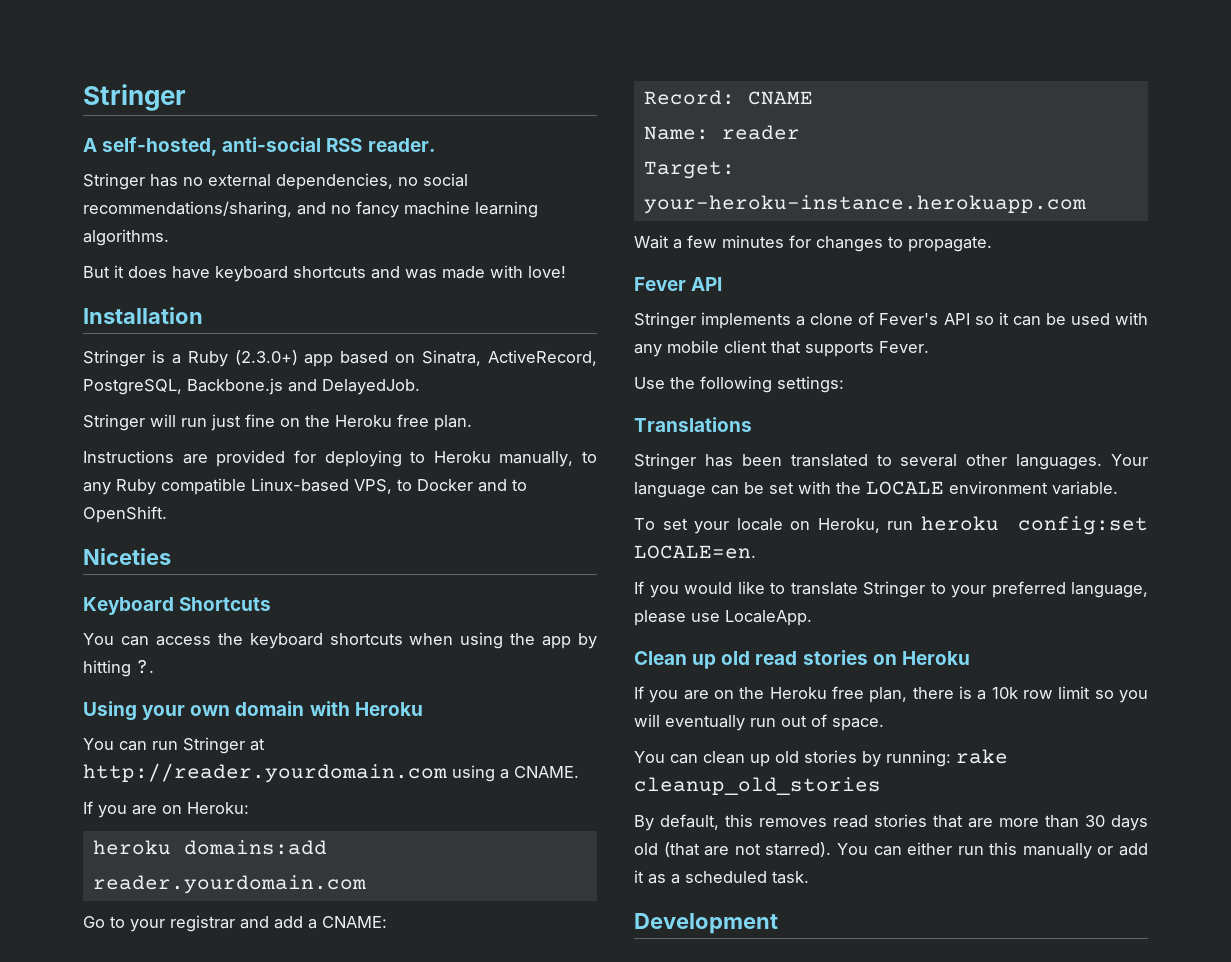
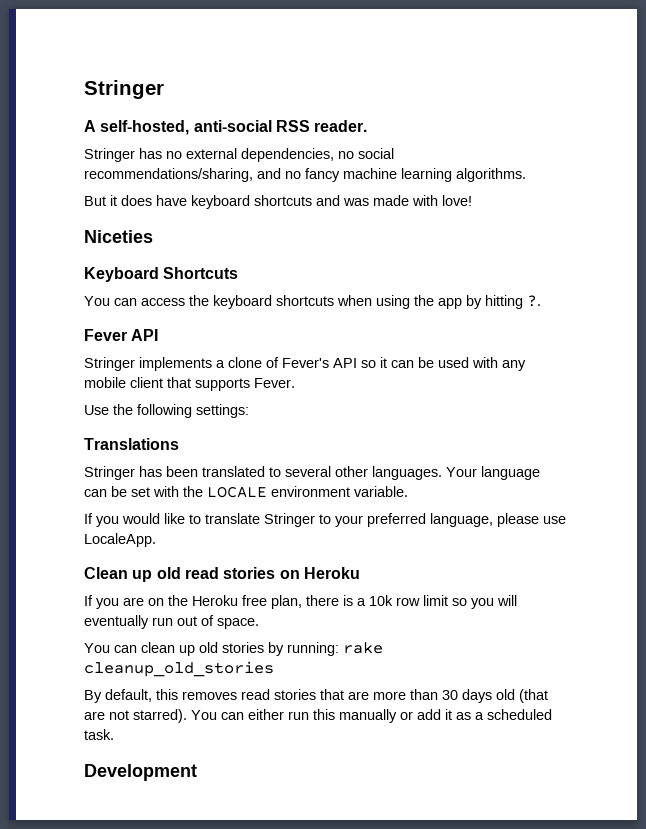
[83,307,203,324] [83,350,597,367] [83,378,420,395] [83,414,472,431] [83,450,597,467] [83,478,527,495] [83,506,167,523] // Installation // Stringer is a Ruby (2.3.0+) app based on Sinatra, ActiveRecord, PostgreSQL, Backbone.js and DelayedJob. // Stringer will run just fine on the Heroku free plan. // Instructions are provided for deploying to Heroku manually, to any Ruby compatible Linux-based VPS, to Docker and to OpenShift. -> (472, 200) none
[83,701,423,721] [83,737,265,754] [83,763,579,783] [83,801,249,818] [92,840,327,855] [92,875,366,894] [83,915,387,932] [643,90,813,105] [643,125,800,140] [643,161,735,179] [643,195,1086,214] [634,235,992,252] // Using your own domain with Heroku // You can run Stringer at http://reader.yourdomain.com using a CNAME. // If you are on Heroku: // heroku domains:add reader.yourdomain.com // Go to your registrar and add a CNAME: // Record: CNAME // Name: reader // Target: your-heroku-instance.herokuapp.com // Wait a few minutes for changes to propagate. -> (541, 301) none
[634,516,1148,535] [634,545,756,559] // To set your locale on Heroku, run heroku config:set LOCALE=en. -> (408, 491) none

